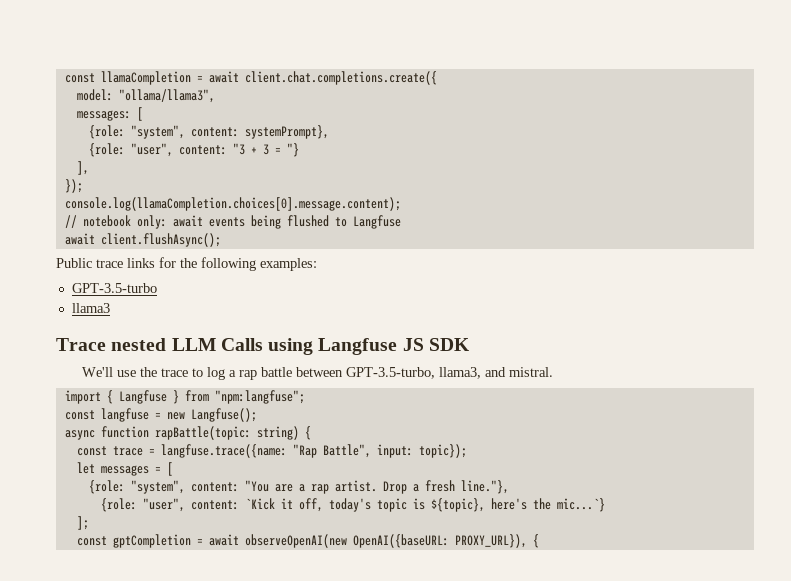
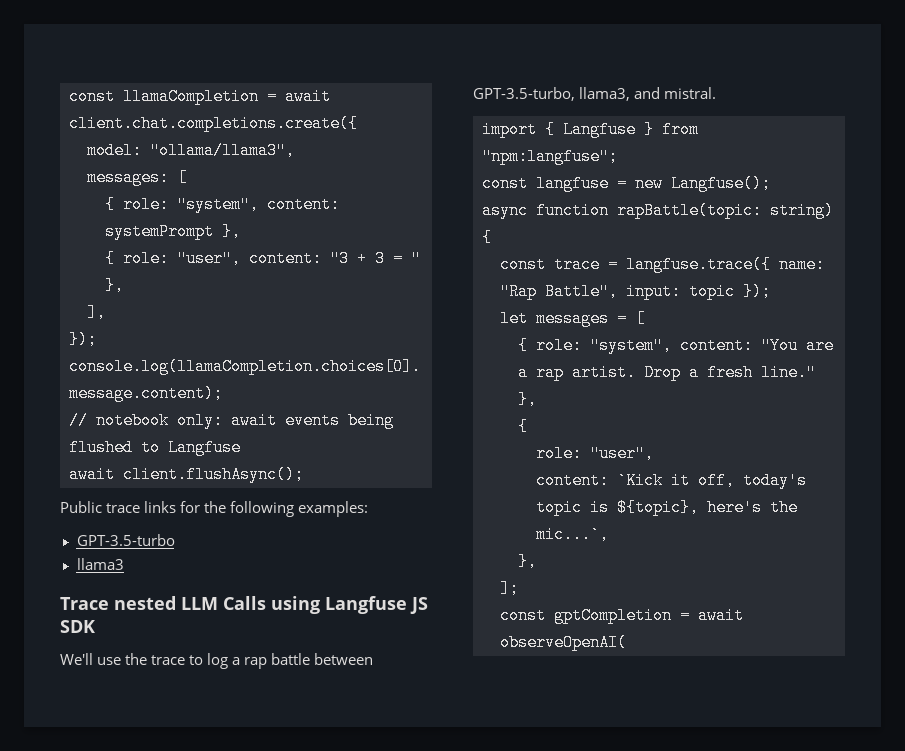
[88,125,329,139] [88,143,125,157] {role: "system", content: systemPrompt}, // {role: -> [105,196,340,213] [105,223,241,240] [105,250,169,267] { role: "system", content: systemPrompt }, // { role:
[286,143,299,157] "} -> [411,250,421,267] [105,277,124,294] " },
[160,444,287,458] langfuse.trace({name: -> [626,256,825,273] langfuse.trace({ name:
[418,444,467,458] topic}); -> [689,283,771,300] topic });
[88,480,125,494] {role: -> [518,337,582,354] { role:
[460,480,509,494] [100,498,185,512] line."}, // {role: "user", -> [761,364,816,381] [518,391,537,408] [518,418,528,435] [536,445,654,462] line." }, // { // role: "user", //
[556,498,605,512] mic...`} -> [536,526,609,543] [518,553,537,570] mic...`, // },
[244,534,539,548] observeOpenAI(new OpenAI({baseURL: PROXY_URL}), { -> [500,634,627,651] observeOpenAI(

